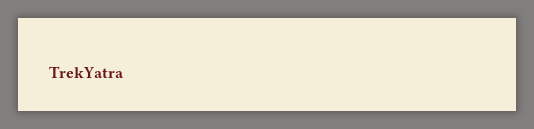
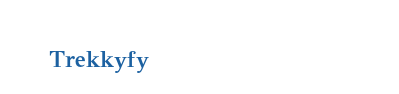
[49,66,124,78] TrekYatra -> [49,51,149,73] Trekkyfy

